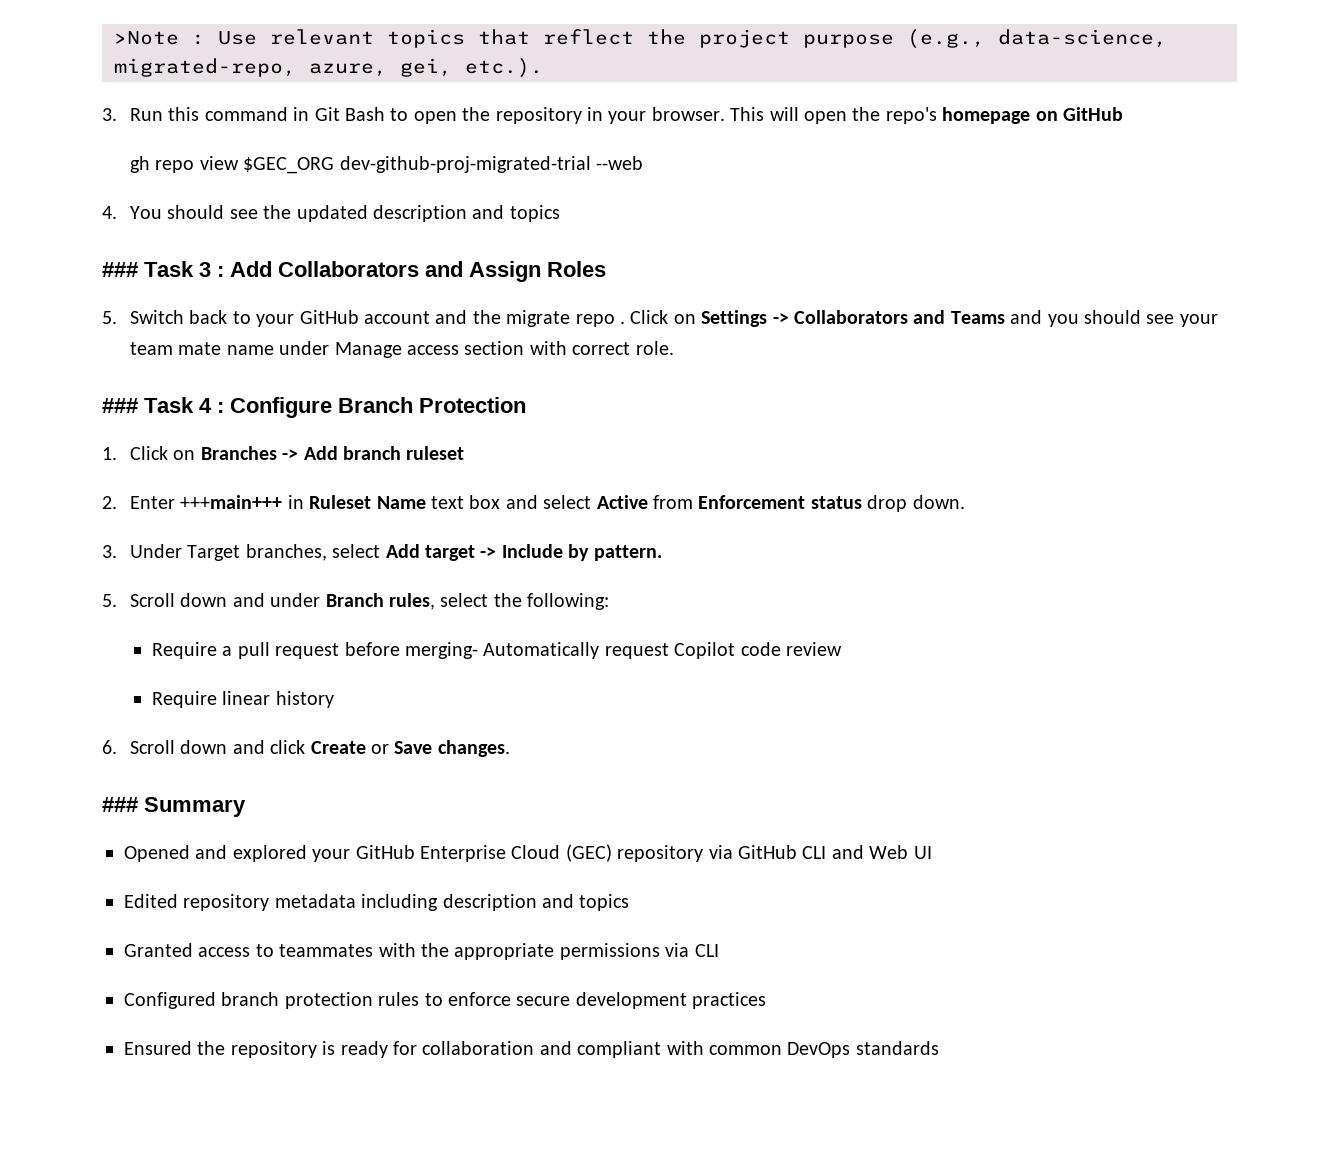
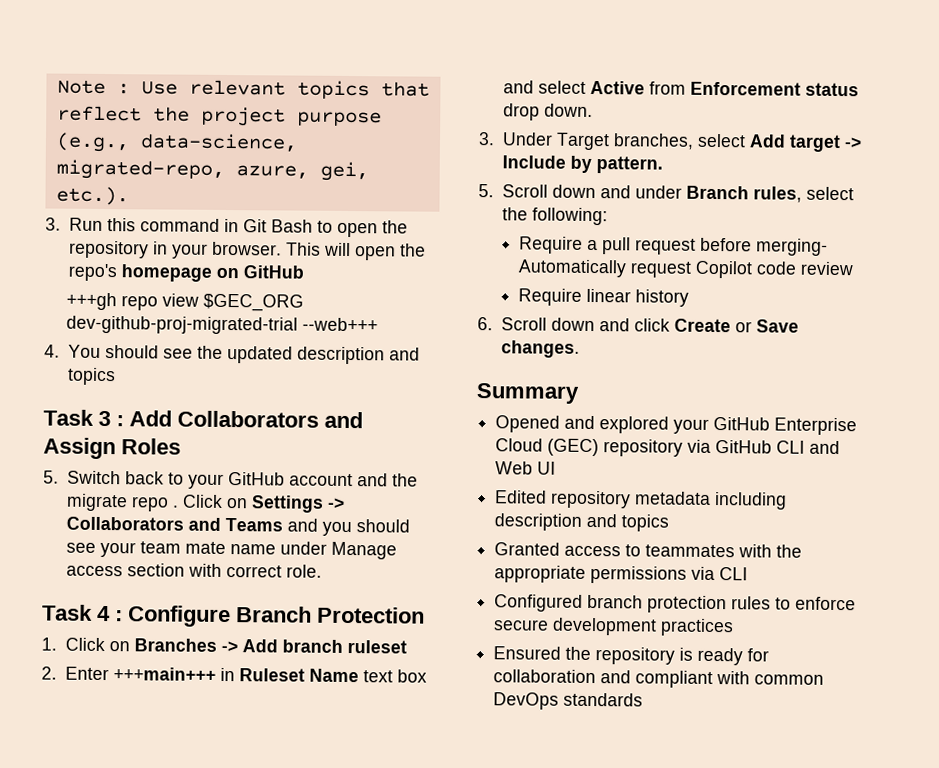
[114,31,179,45] >Note -> [56,79,106,95] Note
[129,156,150,173] gh -> [65,292,117,311] +++gh
[595,156,643,170] --web -> [301,317,378,332] --web+++
[102,262,138,277] ### -> (116, 376) none
[102,398,138,413] ### -> (322, 571) none
[102,797,138,812] ### -> (580, 349) none

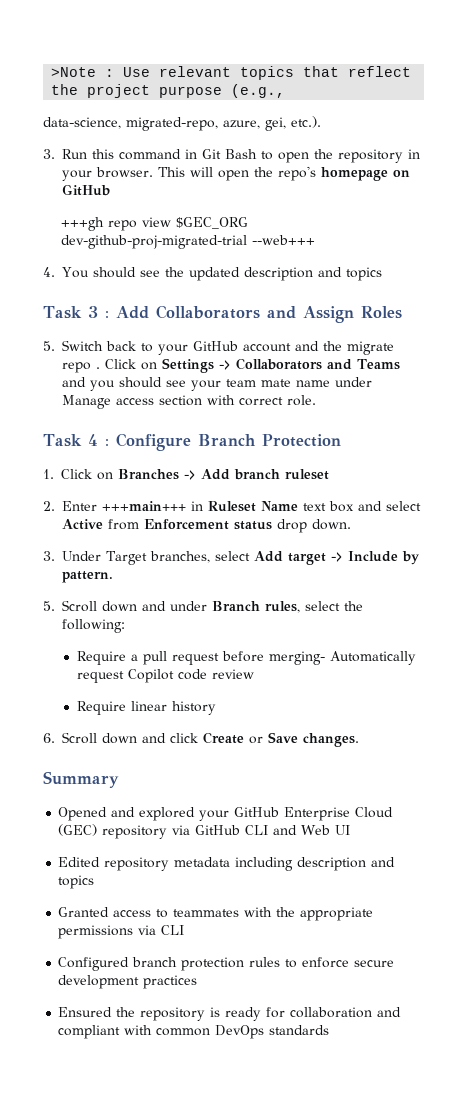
[56,79,106,95] Note -> [51,67,97,77] >Note
(130, 142) none -> (286, 91) //

